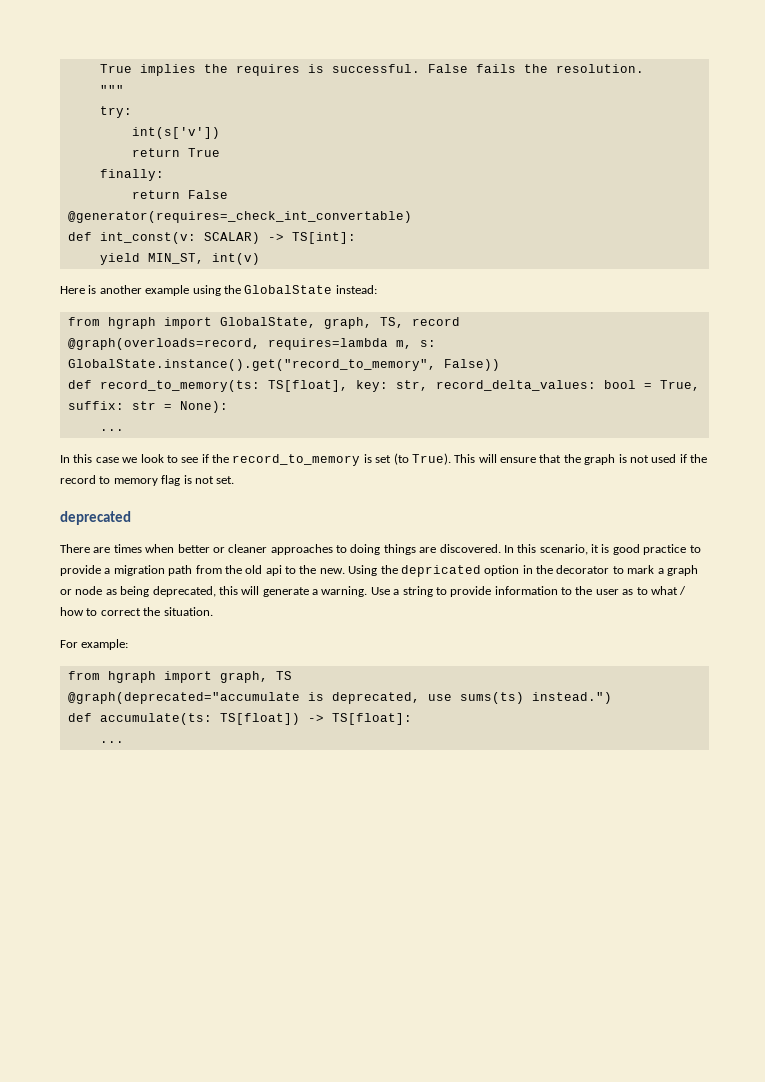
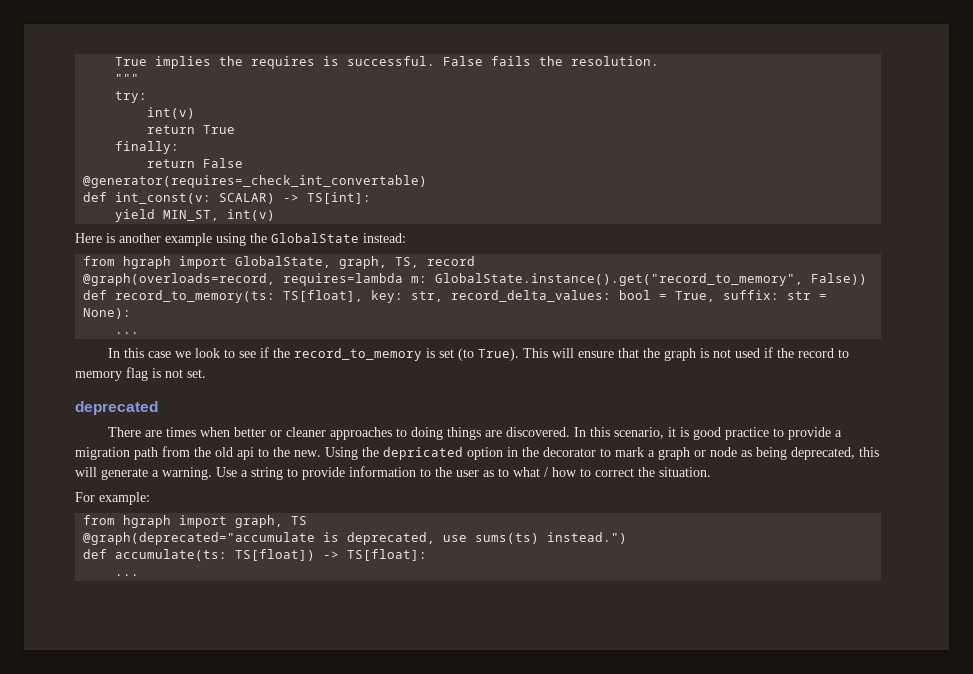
[131,127,220,139] int(s['v']) -> [147,107,196,119] int(v)
[395,340,436,349] m, s: -> [411,276,428,283] m:

